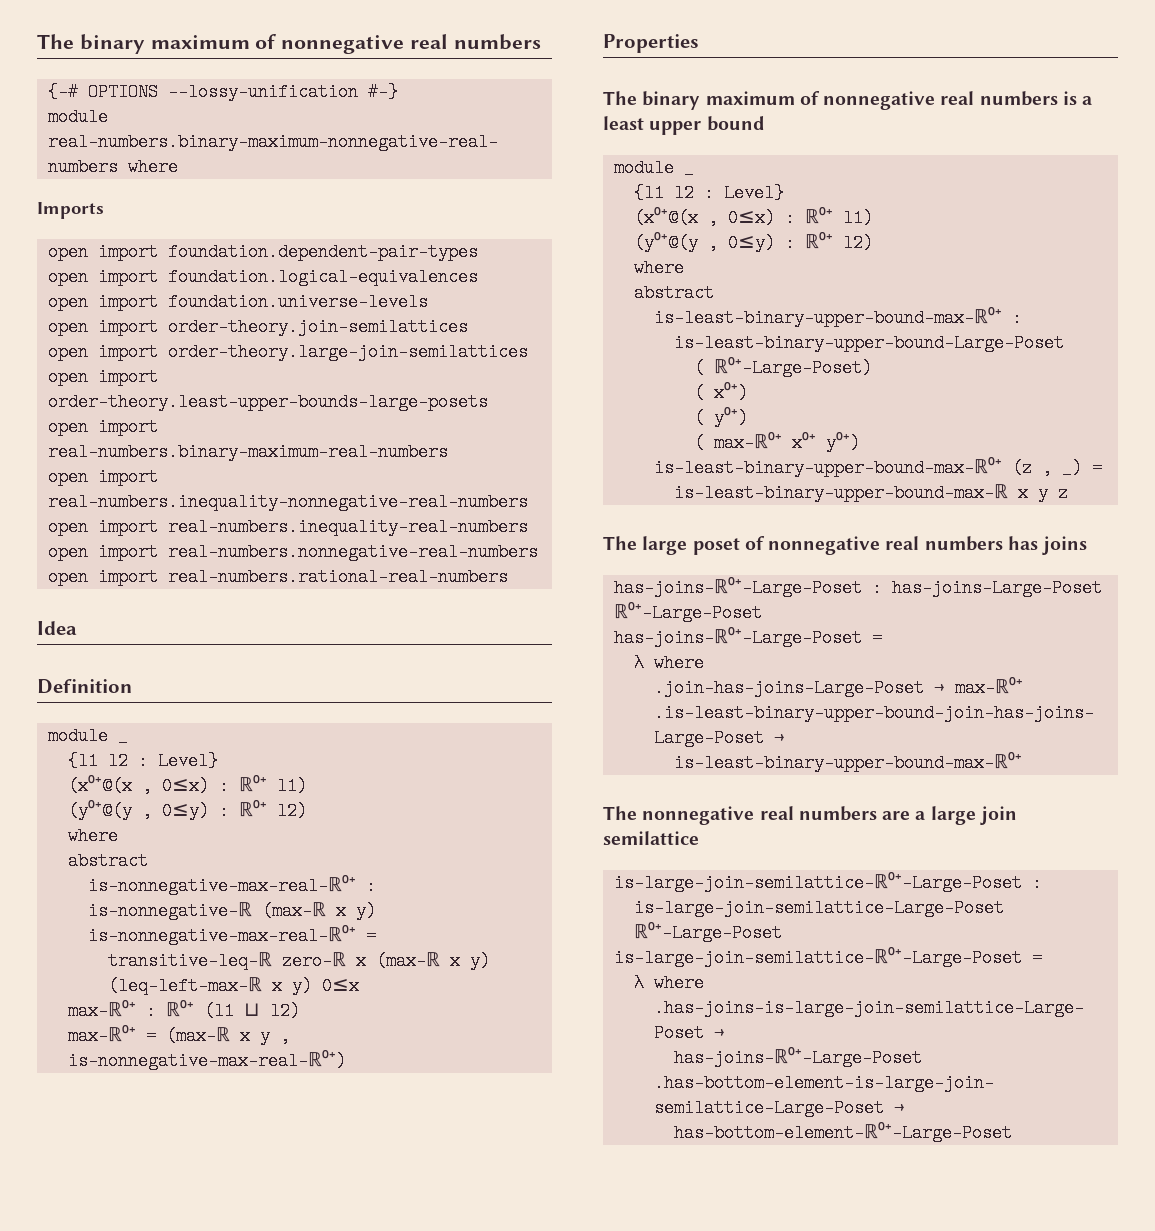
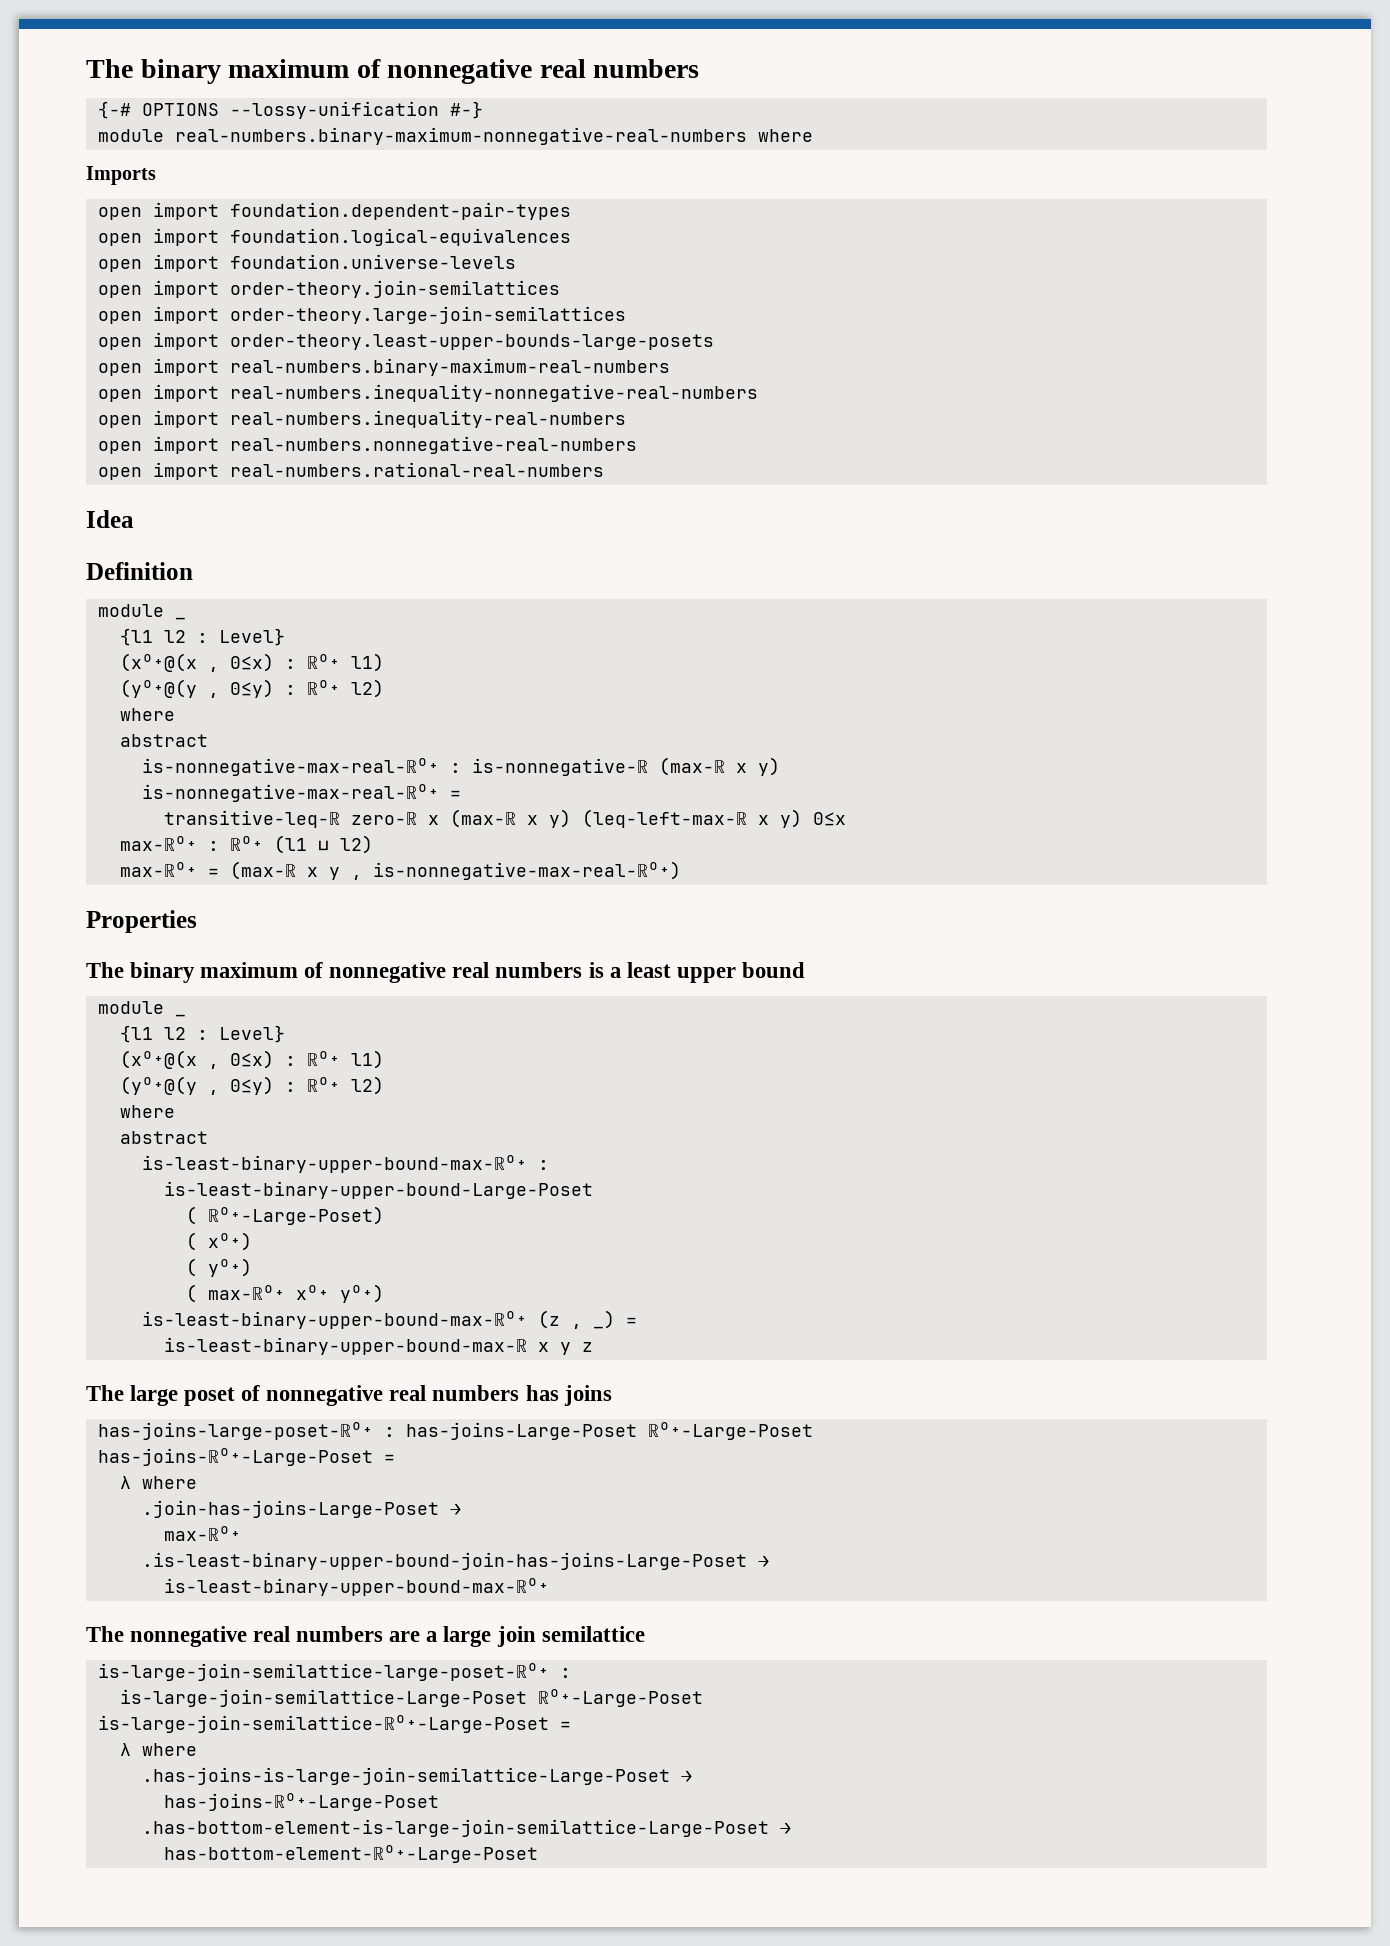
[614,576,863,597] has-joins-ℝ⁰⁺-Large-Poset -> [98,1422,373,1440] has-joins-large-poset-ℝ⁰⁺
(946, 688) none -> (461, 1509) //
[614,871,1023,892] is-large-join-semilattice-ℝ⁰⁺-Large-Poset -> [98,1663,549,1681] is-large-join-semilattice-large-poset-ℝ⁰⁺

